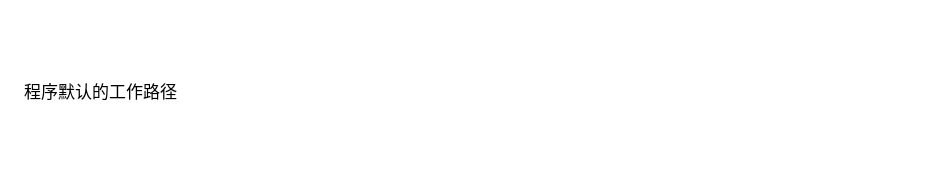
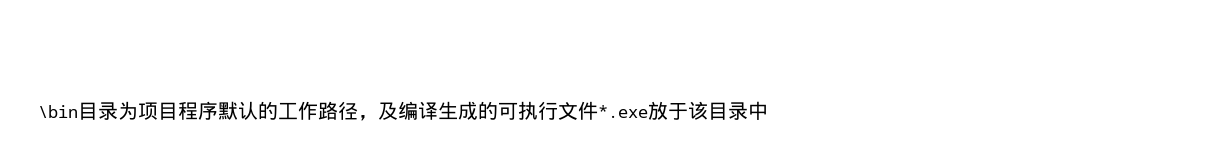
(24, 91) none -> [38,101,178,120] \bin目录为项目
(177, 91) none -> [358,101,768,121] ，及编译生成的可执行文件*.exe放于该目录中

